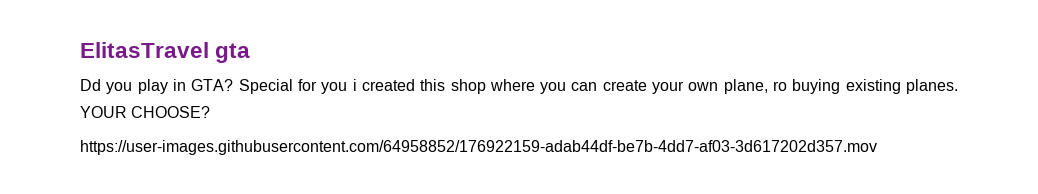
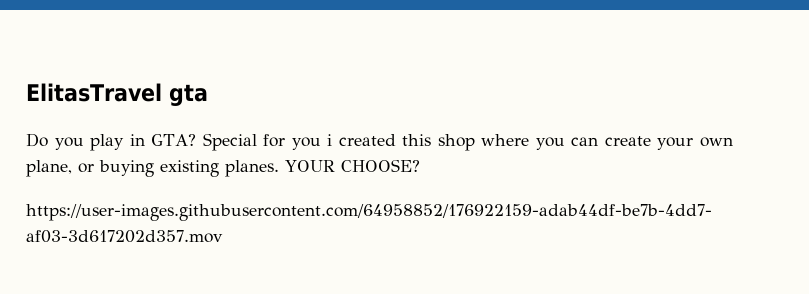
[80,79,101,91] Dd -> [26,133,48,147] Do
[773,81,788,91] ro -> [78,163,94,173] or

